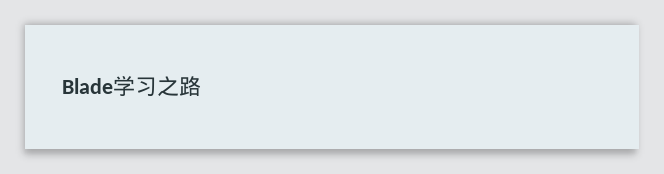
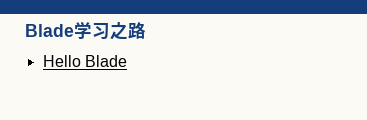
(201, 86) none -> [42,55,127,67] // Hello Blade

